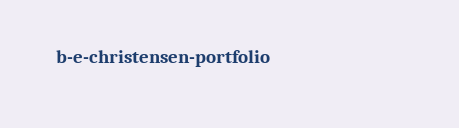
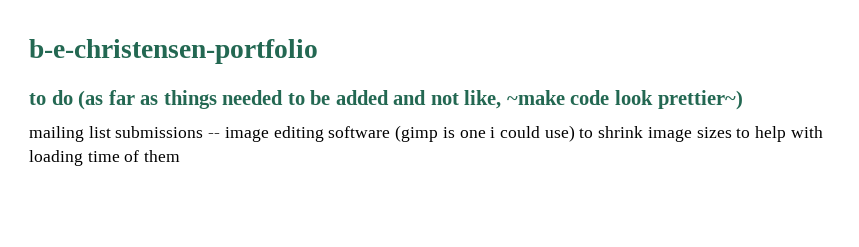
(270, 58) none -> [29,90,743,110] [29,125,823,142] [29,150,181,166] // to do (as far as things needed to be added and not like, ~make code look prettier~) // mailing list submissions -- image editing software (gimp is one i could use) to shrink image sizes to help with loading time of them

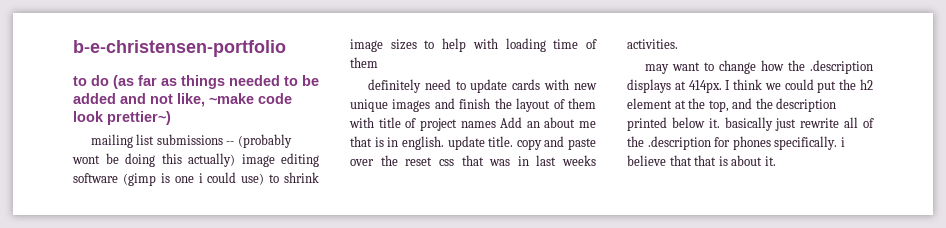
(221, 135) none -> [237,134,292,148] [72,153,235,167] (probably wont be doing this actually)
(181, 156) none -> [367,79,597,93] [350,98,596,112] [349,117,596,131] [350,136,596,150] [350,155,596,166] [627,39,678,49] [644,60,873,74] [627,79,873,93] [627,98,837,112] [627,117,874,131] [627,136,845,150] [627,155,776,166] // definitely need to update cards with new unique images and finish the layout of them with title of project names Add an about me that is in english. update title. copy and paste over the reset css that was in last weeks activities. // may want to change how the .description displays at 414px. I think we could put the h2 element at the top, and the description printed below it. basically just rewrite all of the .description for phones specifically. i believe that that is about it.

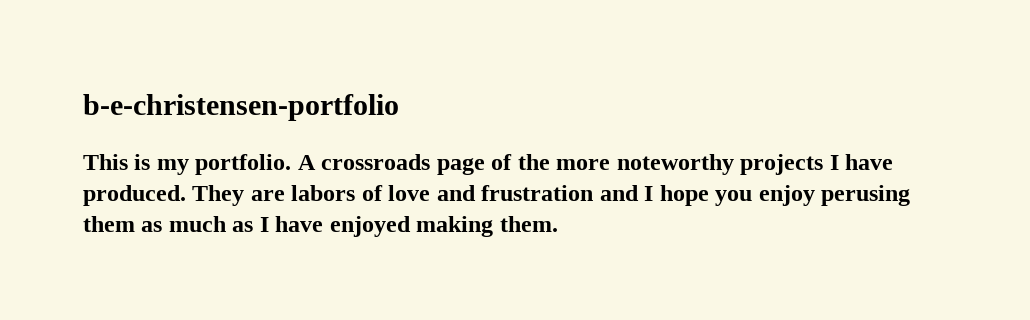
[73,75,319,89] [73,93,292,107] [73,111,171,125] [90,134,292,148] [72,153,319,167] [73,172,319,186] [350,38,597,52] [350,57,378,68] [367,79,597,93] [350,98,596,112] [349,117,596,131] [350,136,596,150] [350,155,596,166] [627,39,678,49] [644,60,873,74] [627,79,873,93] [627,98,837,112] [627,117,874,131] [627,136,845,150] [627,155,776,166] to do (as far as things needed to be added and not like, ~make code look prettier~) // mailing list submissions -- (probably wont be doing this actually) image editing software (gimp is one i could use) to shrink image sizes to help with loading time of them // definitely need to update cards with new unique images and finish the layout of them with title of project names Add an about me that is in english. update title. copy and paste over the reset css that was in last weeks activities. // may want to change how the .description displays at 414px. I think we could put the h2 element at the top, and the description printed below it. basically just rewrite all of the .description for phones specifically. i believe that that is about it. -> [83,154,894,175] [83,185,911,206] [83,216,558,237] This is my portfolio. A crossroads page of the more noteworthy projects I have produced. They are labors of love and frustration and I hope you enjoy perusing them as much as I have enjoyed making them.

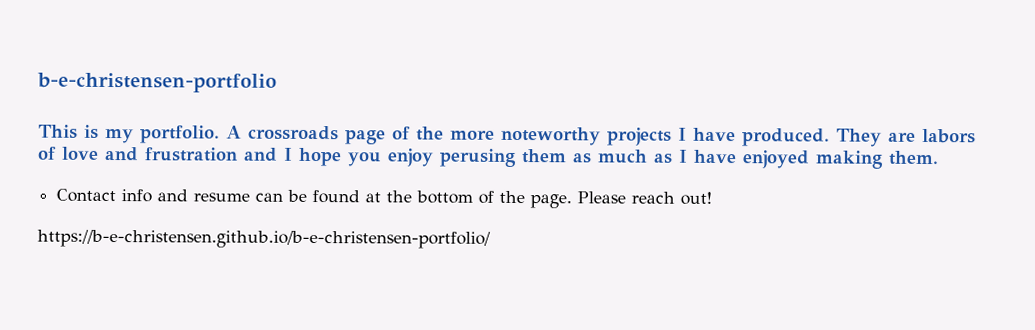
(558, 224) none -> [56,188,713,209] [37,229,491,249] // Contact info and resume can be found at the bottom of the page. Please reach out! // https://b-e-christensen.github.io/b-e-christensen-portfolio/

